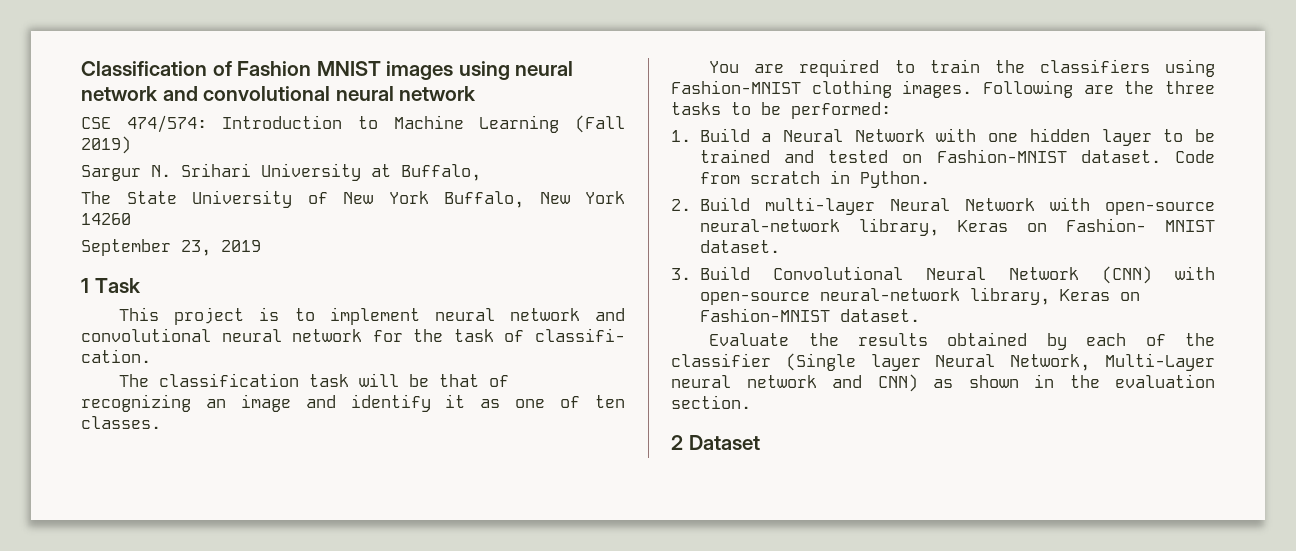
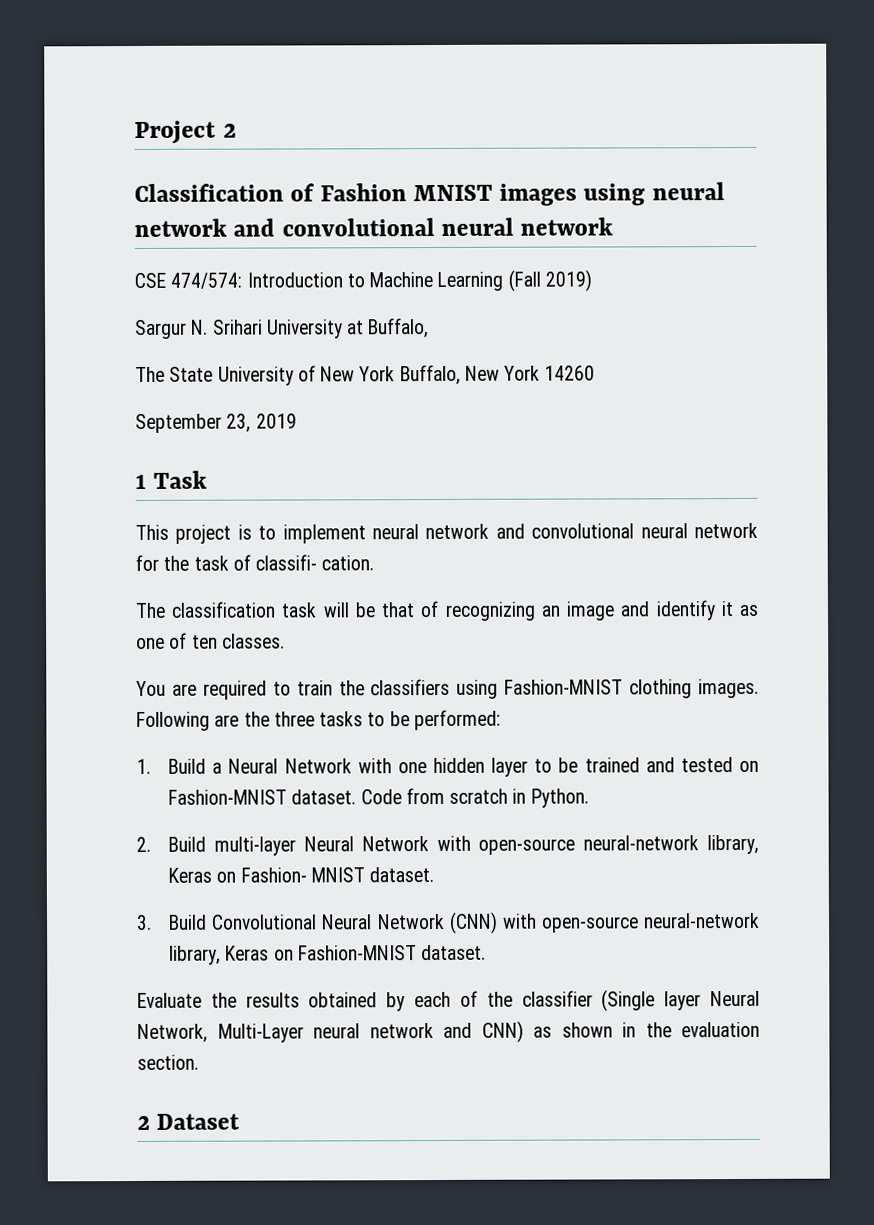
(81, 68) none -> [134,120,237,145] Project 2 //

